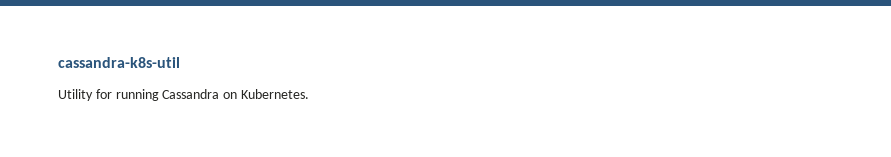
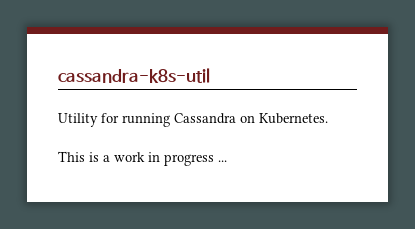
(309, 94) none -> [58,151,227,166] // This is a work in progress ...

